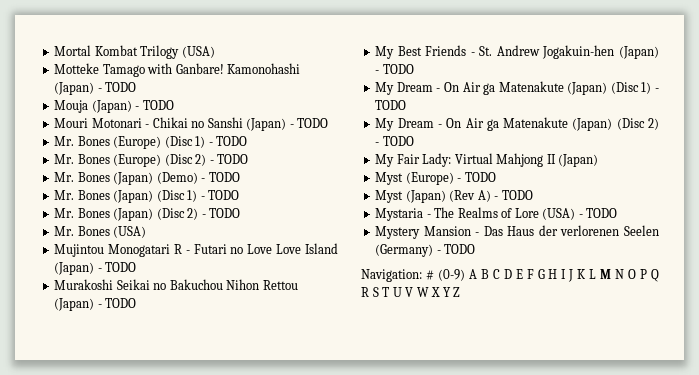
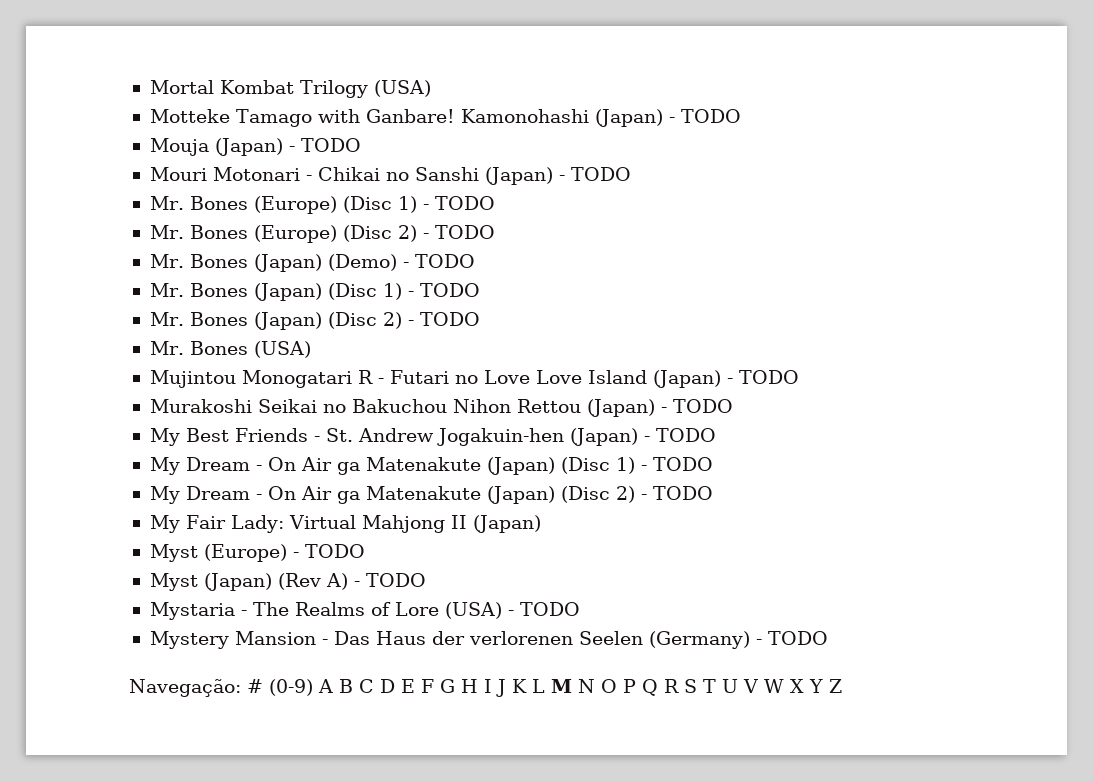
[361,269,422,282] Navigation: -> [129,679,241,697] Navegação:

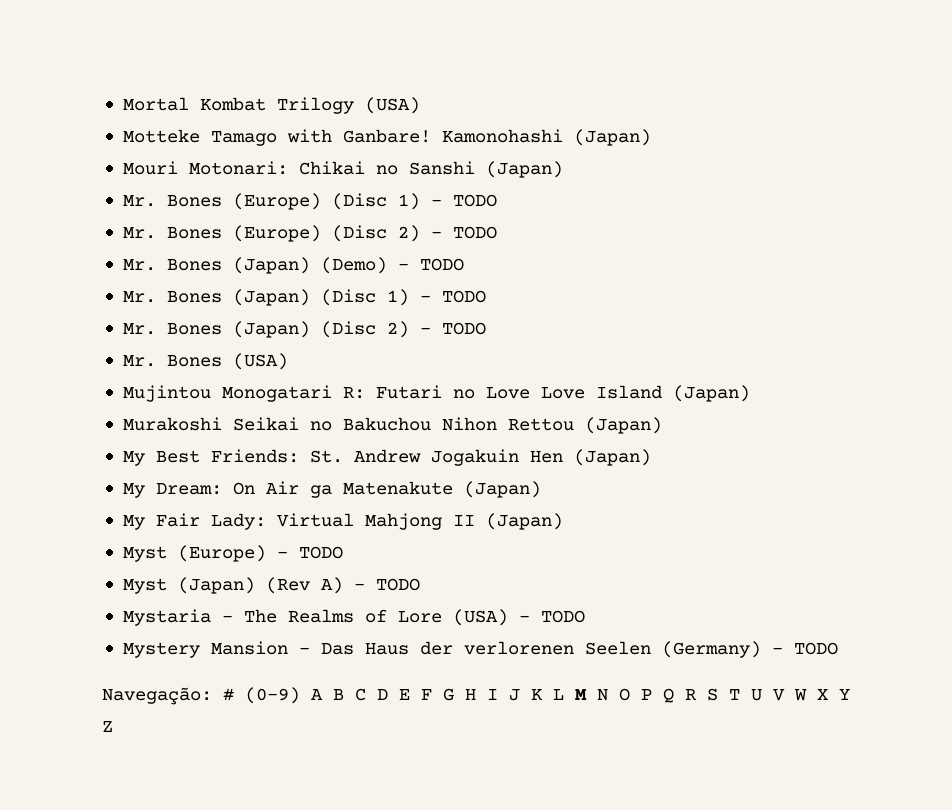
[668,109,741,123] [149,138,361,156] - TODO // Mouja (Japan) - TODO -> (651, 137) none
[212,167,312,181] Motonari - -> [188,161,288,175] Motonari:
[558,167,631,181] - TODO -> (563, 169) none
[357,370,384,384] R - -> [342,387,365,399] R:
[726,370,799,384] - TODO -> (750, 393) none
[660,399,733,413] - TODO -> (662, 425) none
[234,428,716,446] [149,457,713,475] [149,486,713,504] Friends - St. Andrew Jogakuin-hen (Japan) - TODO // My Dream - On Air ga Matenakute (Japan) (Disc 1) - TODO // My Dream - On Air ga Matenakute (Japan) (Disc 2) - TODO -> [210,449,651,466] [122,481,541,498] Friends: St. Andrew Jogakuin Hen (Japan) // My Dream: On Air ga Matenakute (Japan)

